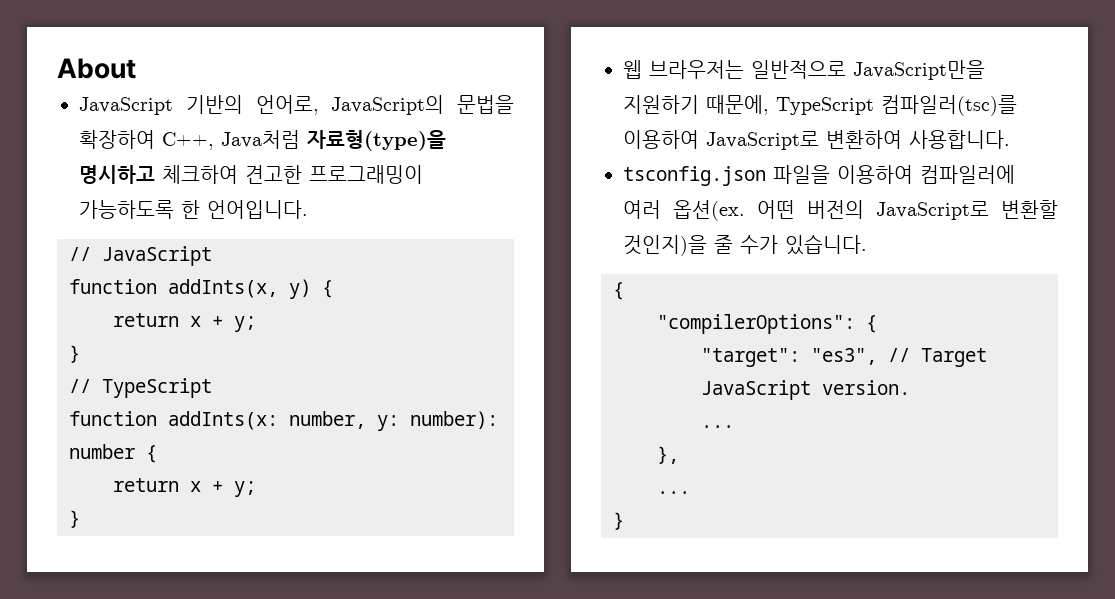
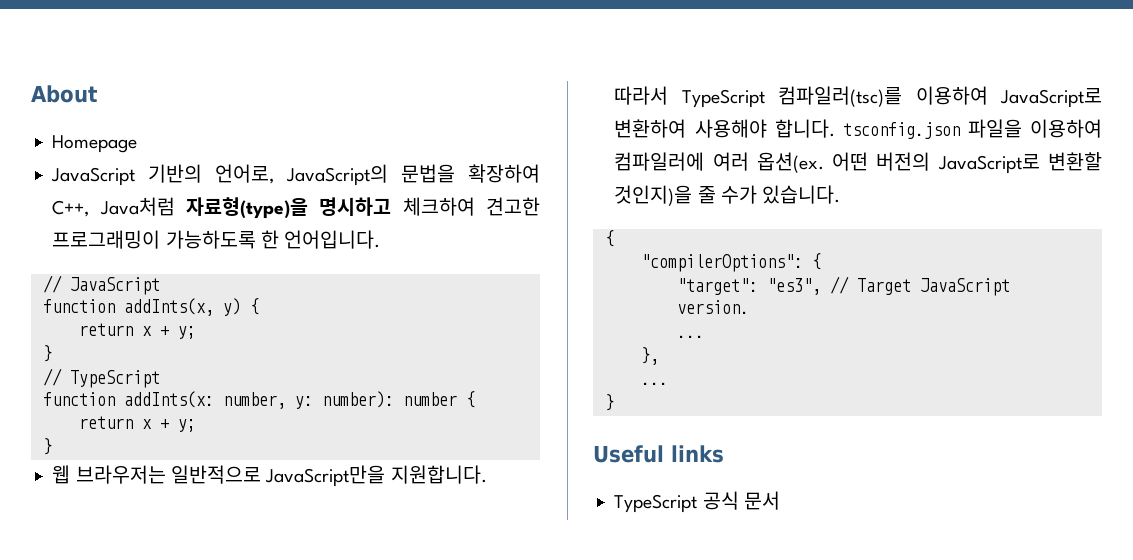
(136, 68) none -> [52,135,138,153] // Homepage
[623,95,769,115] 지원하기 때문에, -> [390,465,487,484] [614,86,669,105] 지원합니다. 따라서
[909,130,1010,149] 사용합니다. // -> [694,119,835,138] 사용해야 합니다.
(624, 521) none -> [593,445,724,463] [614,491,780,513] // Useful links // TypeScript 공식 문서

